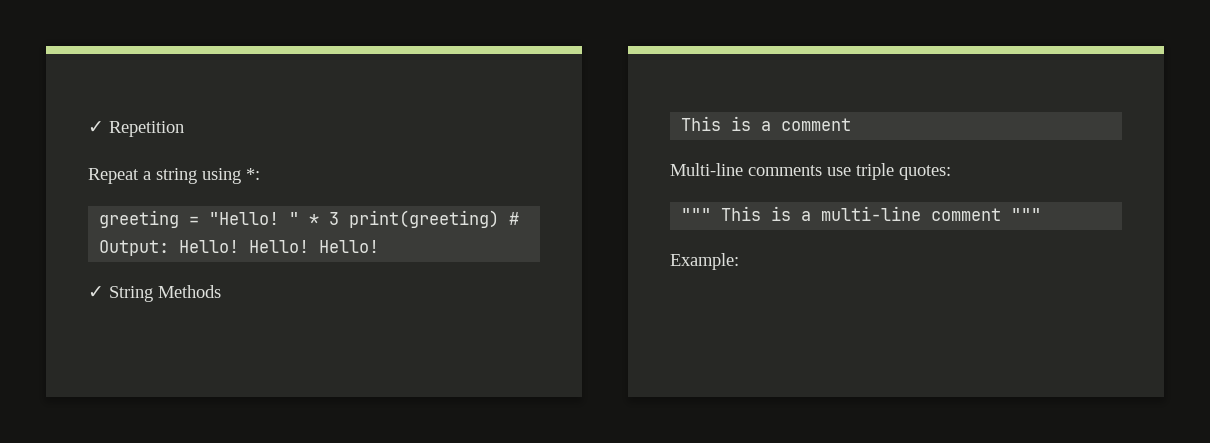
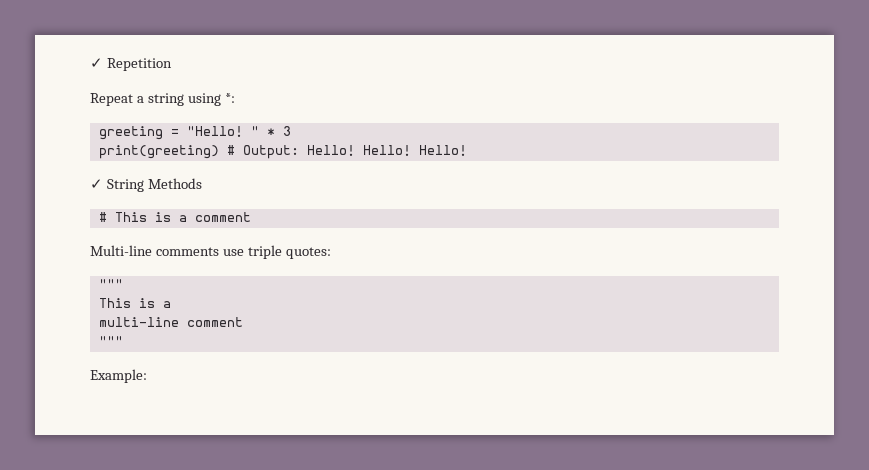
(340, 218) none -> (291, 131) //
(221, 291) none -> [98,212,107,222] #
[721,206,812,221] This is a -> [98,298,171,308] // This is a //
(1002, 214) none -> (243, 322) //

